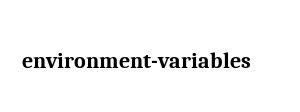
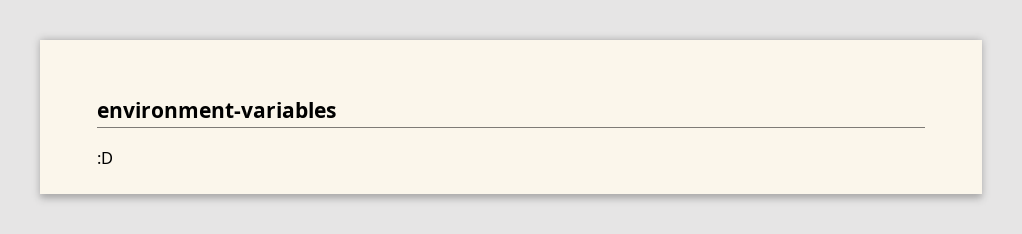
(251, 60) none -> [97,152,113,164] // :D

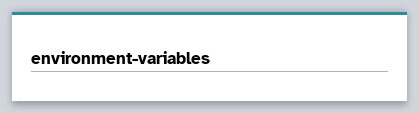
[97,152,113,164] // :D -> (210, 57) none

